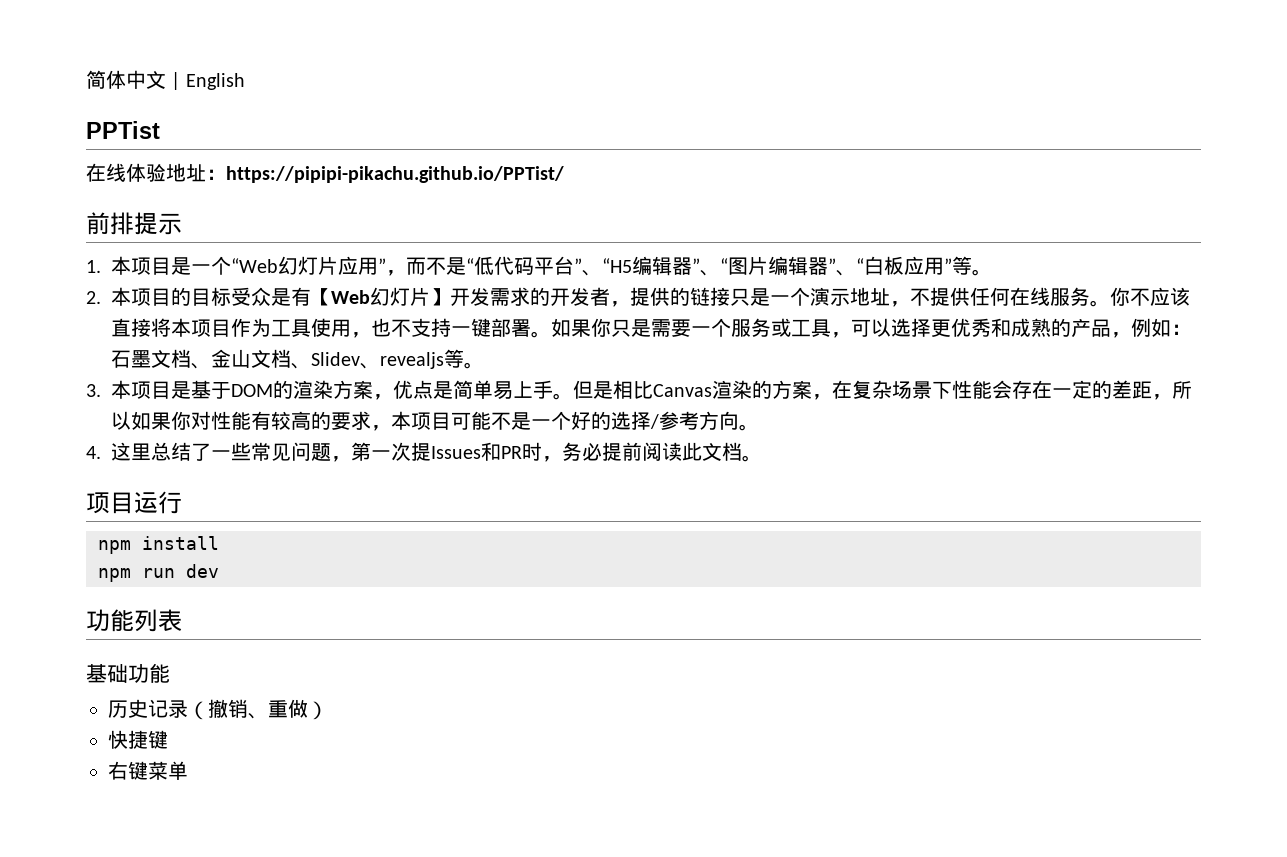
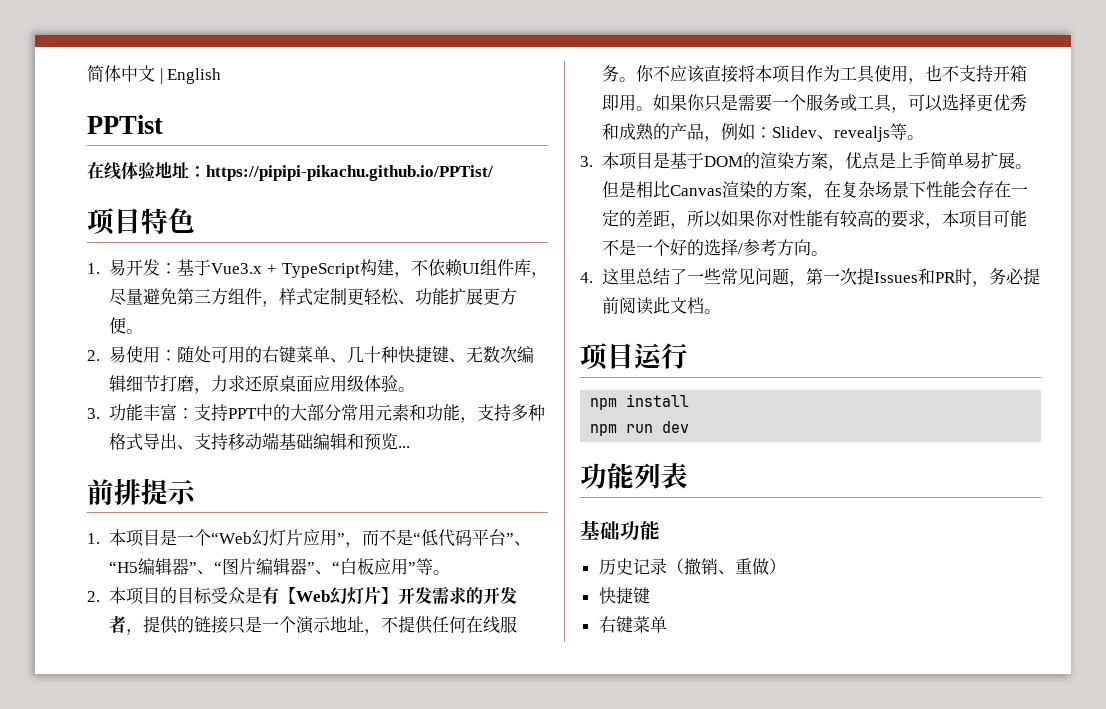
(564, 174) none -> [87,208,195,235] [87,259,548,278] [108,288,517,307] [108,317,143,334] [87,346,534,363] [108,375,415,394] [87,404,545,423] [108,432,410,451] // 项目特色 // 1.易开发：基于Vue3.x + TypeScript构建，不依赖UI组件库，尽量避免第三方组件，样式定制更轻松、功能扩展更方便。 // 2.易使用：随处可用的右键菜单、几十种快捷键、无数次编辑细节打磨，力求还原桌面应用级体验。 // 3.功能丰富：支持PPT中的大部分常用元素和功能，支持多种格式导出、支持移动端基础编辑和预览...
[451,318,531,337] 一键部署 -> [992,65,1027,82] [601,94,636,111] 开箱即用
[111,349,311,369] 石墨文档、金山文档、 -> (772, 132) none
[453,380,553,400] 简单易上手 -> [895,152,1015,169] 上手简单易扩展

